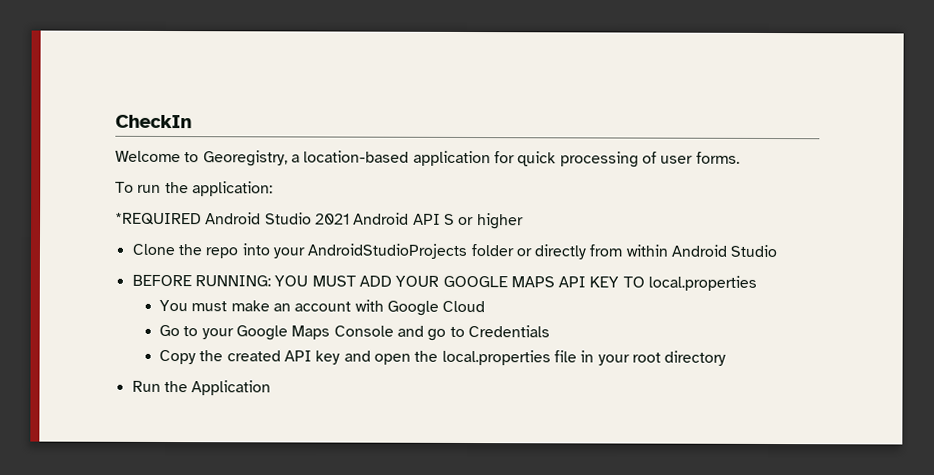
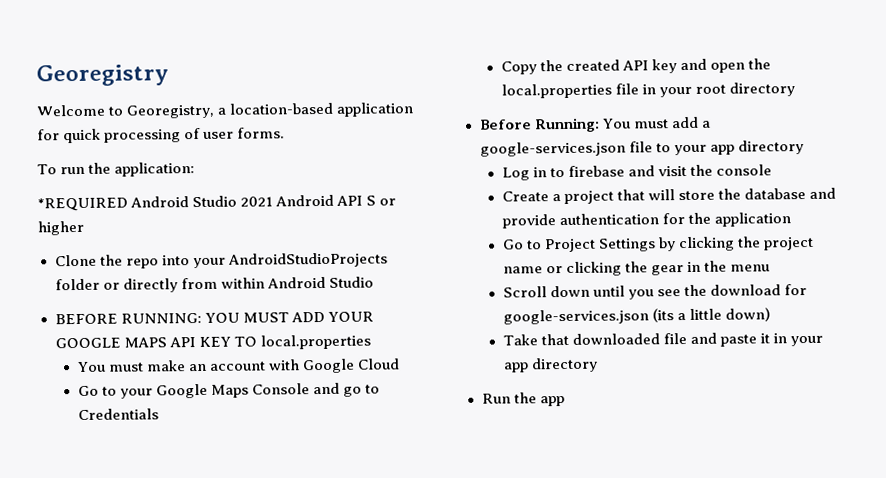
[115,114,192,129] CheckIn -> [36,64,169,87] Georegistry
(727, 358) none -> [479,116,711,133] [479,140,804,157] [501,164,773,181] [501,187,837,205] [501,212,791,229] [502,236,815,253] [502,260,771,276] [502,284,808,300] [502,307,771,325] [502,332,824,347] [503,357,598,373] // Before Running: You must add a google-services.json file to your app directory // Log in to firebase and visit the console // Create a project that will store the database and provide authentication for the application // Go to Project Settings by clicking the project name or clicking the gear in the menu // Scroll down until you see the download for google-services.json (its a little down) // Take that downloaded file and paste it in your app directory
[191,380,272,396] Application -> [539,396,565,407] app

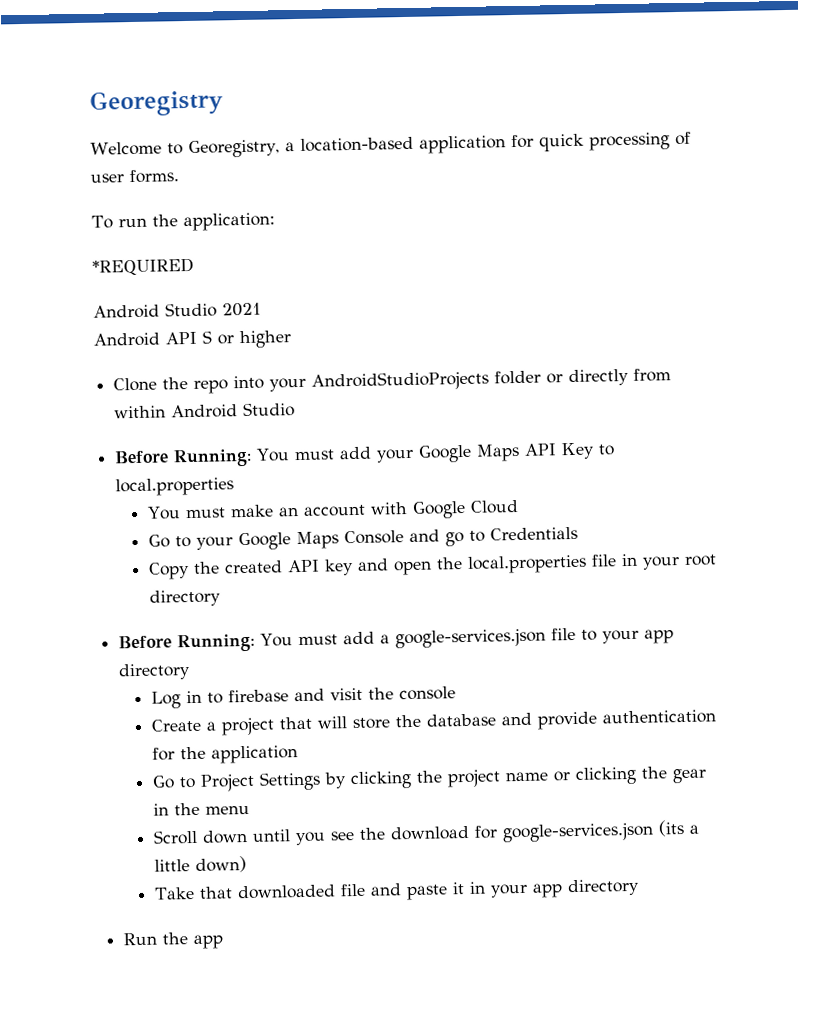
(128, 204) none -> (194, 266) //
(274, 201) none -> (261, 309) //
[54,311,374,325] [54,336,257,349] BEFORE RUNNING: YOU MUST ADD YOUR GOOGLE MAPS API KEY TO -> [114,442,616,468] Before Running: You must add your Google Maps API Key to

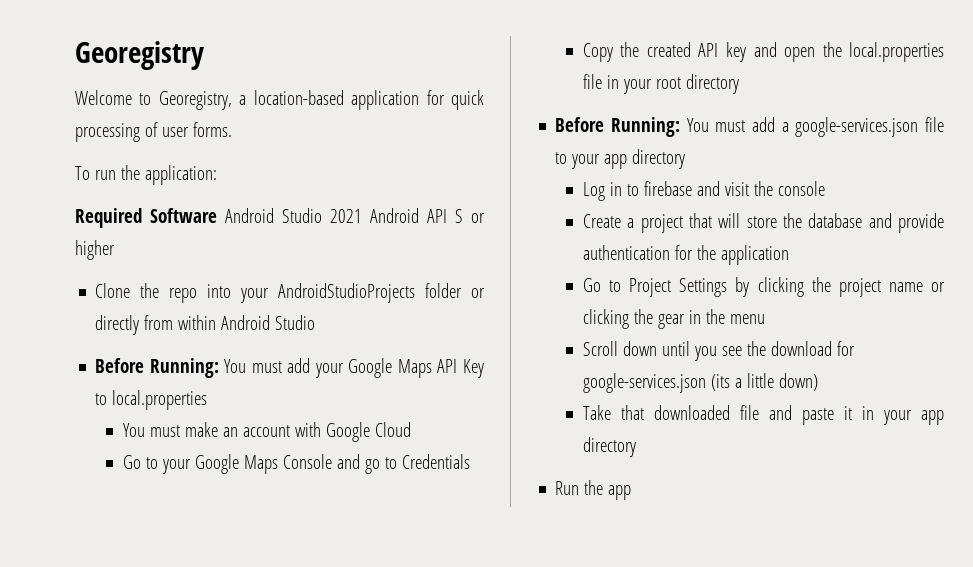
[92,257,194,276] *REQUIRED // -> [75,208,217,228] Required Software
(261, 309) // -> (362, 216) none

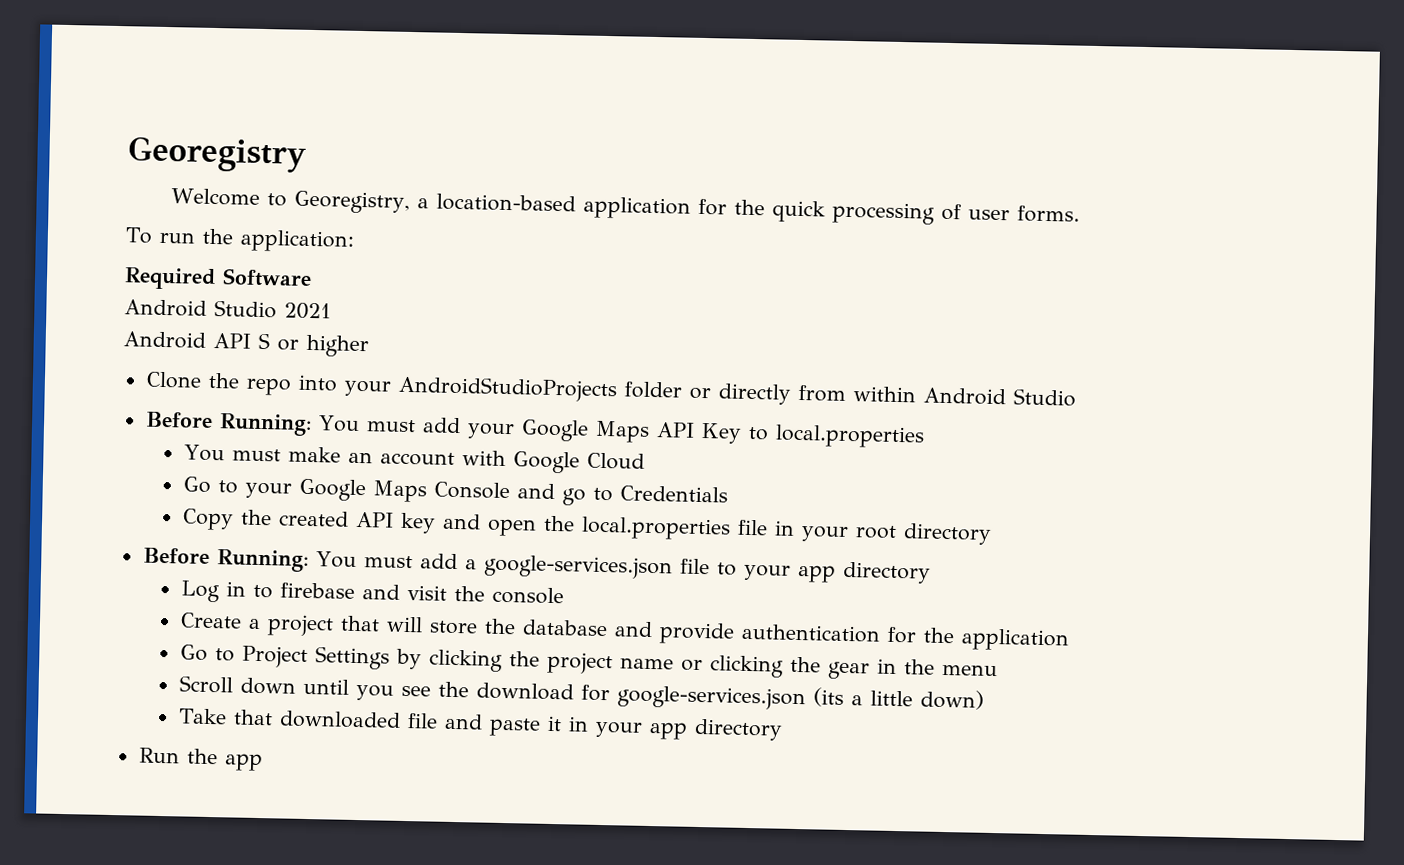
(445, 97) none -> [734,199,766,216] the
(217, 215) none -> (312, 277) //
(362, 216) none -> (331, 311) //

